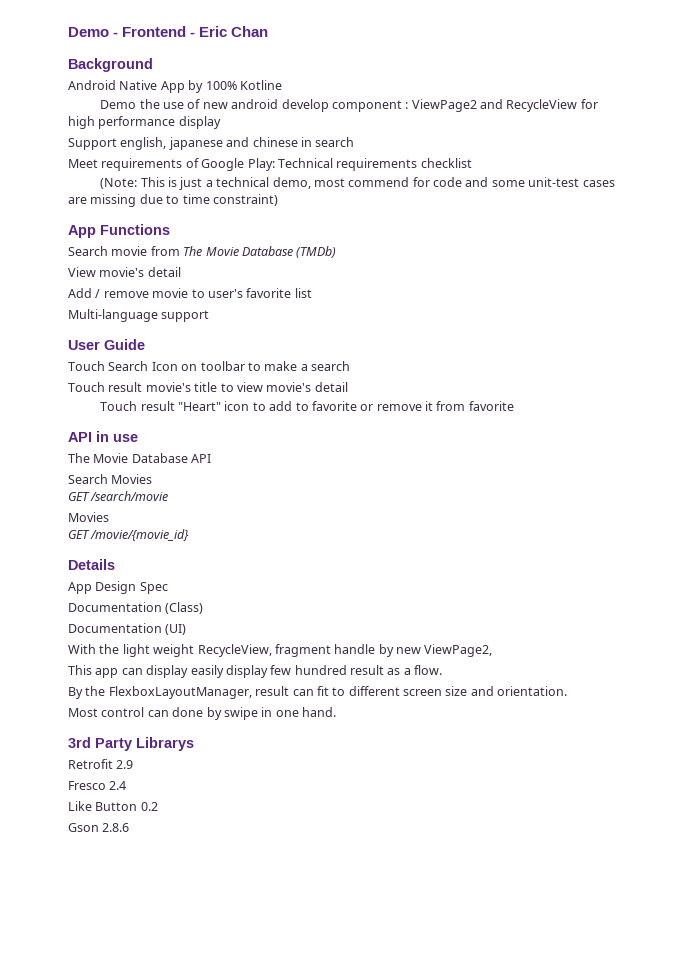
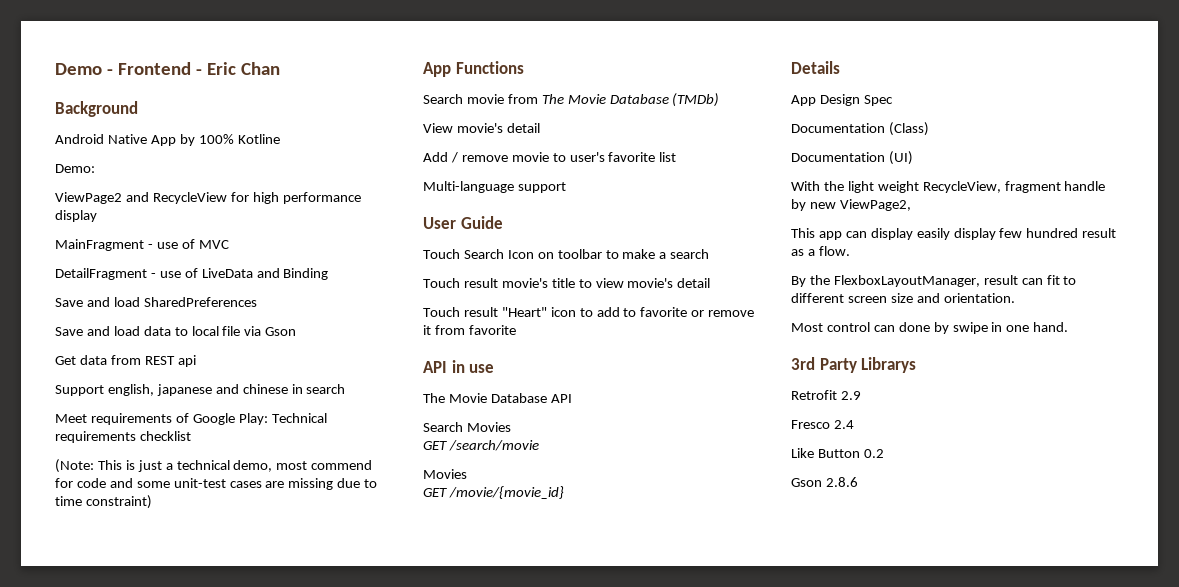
[100,99,409,112] Demo the use of new android develop component : -> [55,164,95,173] Demo: //
(221, 122) none -> [55,239,229,251] [55,268,329,280] [55,297,257,307] [55,326,297,336] [55,355,196,367] // MainFragment - use of MVC // DetailFragment - use of LiveData and Binding // Save and load SharedPreferences // Save and load data to local file via Gson // Get data from REST api

